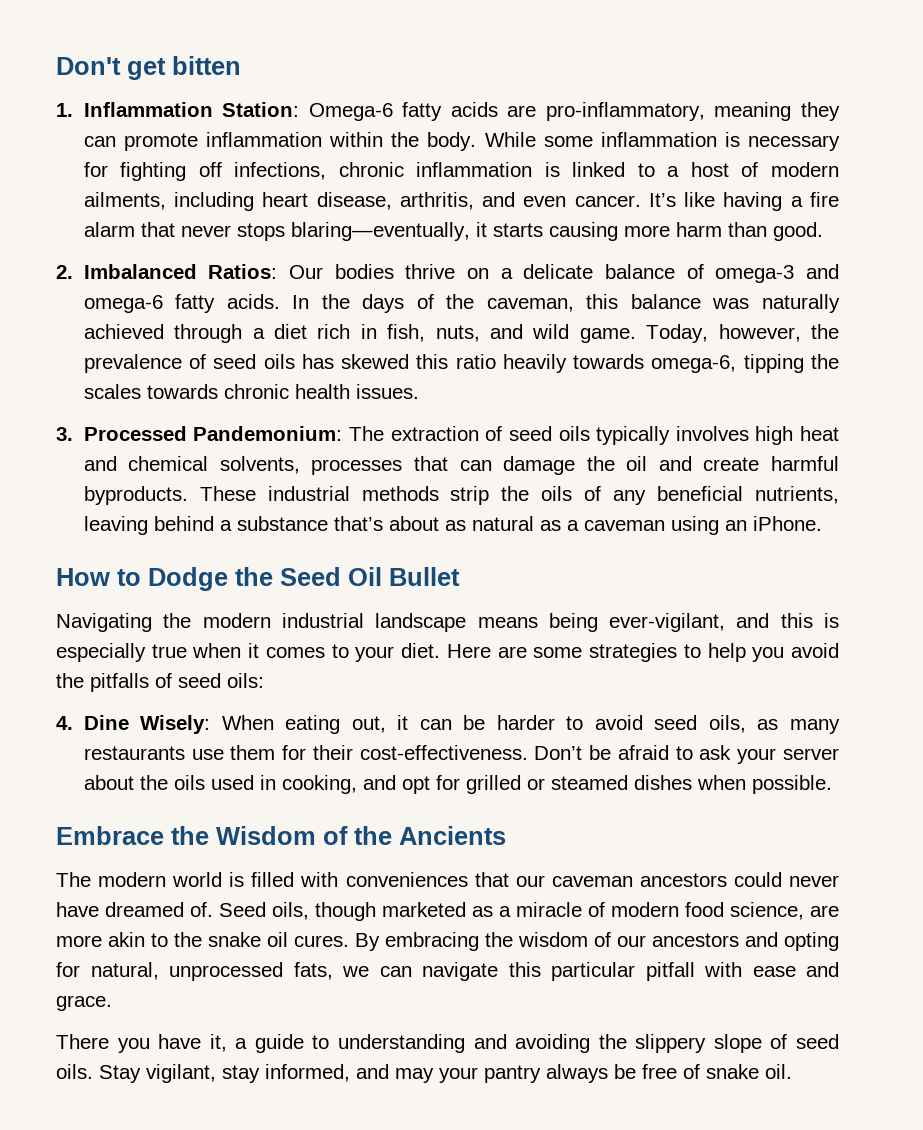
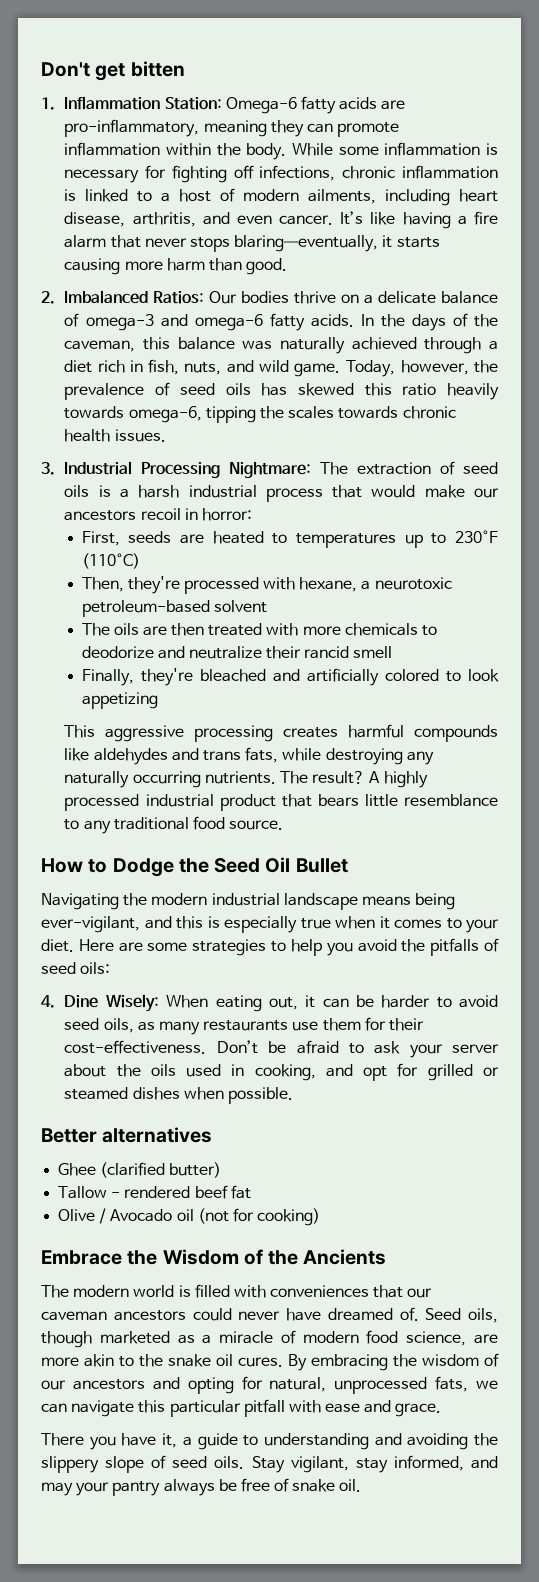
[83,426,343,441] Processed Pandemonium: -> [64,461,312,478] Industrial Processing Nightmare:
[596,426,839,445] [83,456,839,475] [83,486,839,505] [83,516,822,535] typically involves high heat and chemical solvents, processes that can damage the oil and create harmful byproducts. These industrial methods strip the oils of any beneficial nutrients, leaving behind a substance that’s about as natural as a caveman using an iPhone. -> [98,485,499,502] [64,508,252,521] [81,530,498,548] [81,553,140,569] [81,576,452,594] [81,600,267,617] [81,623,437,636] [81,646,393,659] [81,668,499,686] [81,692,158,709] [64,724,498,742] [64,747,434,765] [64,771,428,788] [64,794,498,811] [64,816,284,834] is a harsh industrial process that would make our ancestors recoil in horror: // First, seeds are heated to temperatures up to 230°F (110°C) // Then, they're processed with hexane, a neurotoxic petroleum-based solvent // The oils are then treated with more chemicals to deodorize and neutralize their rancid smell // Finally, they're bleached and artificially colored to look appetizing // This aggressive processing creates harmful compounds like aldehydes and trans fats, while destroying any naturally occurring nutrients. The result? A highly processed industrial product that bears little resemblance to any traditional food source.
(832, 784) none -> [41,1127,213,1143] [58,1162,222,1178] [58,1185,251,1199] [58,1208,321,1226] // Better alternatives // Ghee (clarified butter) // Tallow - rendered beef fat // Olive / Avocado oil (not for cooking)

